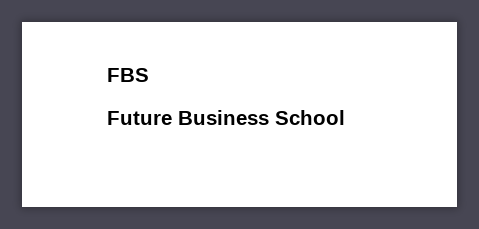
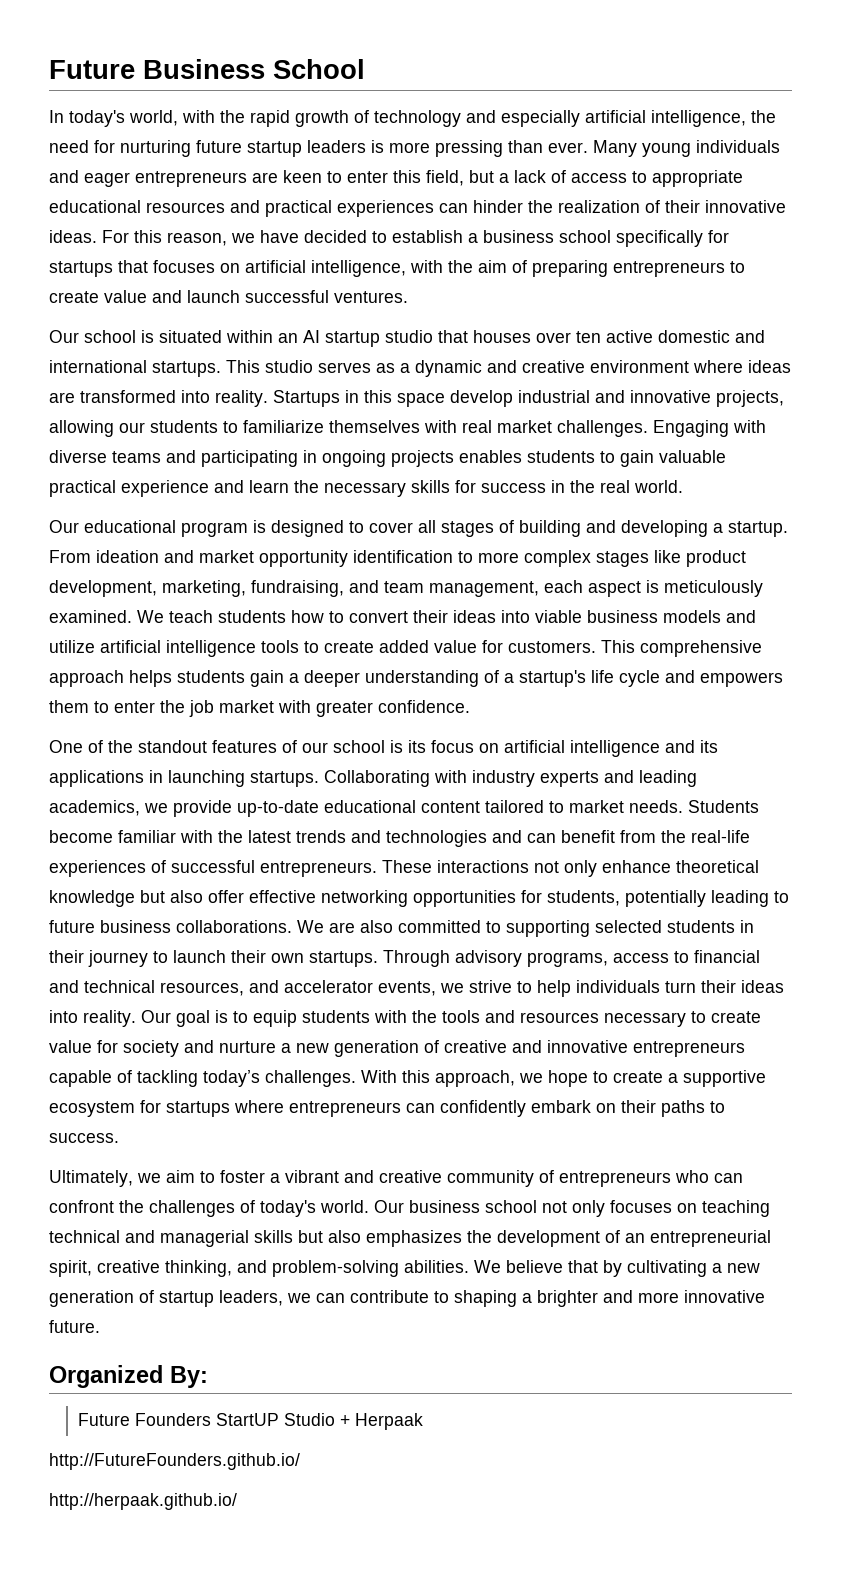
[107,68,149,82] FBS // -> (49, 69) none
(345, 117) none -> [49,110,776,127] [49,140,780,157] [49,170,743,187] [49,200,786,217] [49,230,729,247] [49,260,745,277] [49,290,408,303] [49,330,765,347] [49,360,791,377] [49,390,784,407] [49,420,766,437] [49,450,726,467] [49,480,683,497] [49,520,788,537] [49,550,746,567] [49,580,763,597] [49,610,756,623] [49,640,762,657] [49,670,783,687] [49,700,470,717] [49,740,718,757] [49,770,697,787] [49,800,759,817] [49,830,750,847] [49,860,759,877] [49,890,789,907] [49,920,754,937] [49,950,760,967] [49,980,784,997] [49,1010,761,1027] [49,1040,745,1057] [49,1070,766,1087] [49,1100,725,1117] [49,1133,119,1143] [49,1170,743,1187] [49,1200,770,1217] [49,1230,771,1247] [49,1260,760,1277] [49,1290,765,1307] [49,1320,100,1333] [49,1365,208,1388] [77,1413,423,1430] [49,1453,300,1470] [49,1493,237,1510] // In today's world, with the rapid growth of technology and especially artificial intelligence, the need for nurturing future startup leaders is more pressing than ever. Many young individuals and eager entrepreneurs are keen to enter this field, but a lack of access to appropriate educational resources and practical experiences can hinder the realization of their innovative ideas. For this reason, we have decided to establish a business school specifically for startups that focuses on artificial intelligence, with the aim of preparing entrepreneurs to create value and launch successful ventures. // Our school is situated within an AI startup studio that houses over ten active domestic and international startups. This studio serves as a dynamic and creative environment where ideas are transformed into reality. Startups in this space develop industrial and innovative projects, allowing our students to familiarize themselves with real market challenges. Engaging with diverse teams and participating in ongoing projects enables students to gain valuable practical experience and learn the necessary skills for success in the real world. // Our educational program is designed to cover all stages of building and developing a startup. From ideation and market opportunity identification to more complex stages like product development, marketing, fundraising, and team management, each aspect is meticulously examined. We teach students how to convert their ideas into viable business models and utilize artificial intelligence tools to create added value for customers. This comprehensive approach helps students gain a deeper understanding of a startup's life cycle and empowers them to enter the job market with greater confidence. // One of the standout features of our school is its focus on artificial intelligence and its applications in launching startups. Collaborating with industry experts and leading academics, we provide up-to-date educational content tailored to market needs. Students become familiar with the latest trends and technologies and can benefit from the real-life experiences of successful entrepreneurs. These interactions not only enhance theoretical knowledge but also offer effective networking opportunities for students, potentially leading to future business collaborations. We are also committed to supporting selected students in their journey to launch their own startups. Through advisory programs, access to financial and technical resources, and accelerator events, we strive to help individuals turn their ideas into reality. Our goal is to equip students with the tools and resources necessary to create value for society and nurture a new generation of creative and innovative entrepreneurs capable of tackling today’s challenges. With this approach, we hope to create a supportive ecosystem for startups where entrepreneurs can confidently embark on their paths to success. // Ultimately, we aim to foster a vibrant and creative community of entrepreneurs who can confront the challenges of today's world. Our business school not only focuses on teaching technical and managerial skills but also emphasizes the development of an entrepreneurial spirit, creative thinking, and problem-solving abilities. We believe that by cultivating a new generation of startup leaders, we can contribute to shaping a brighter and more innovative future. // Organized By: // Future Founders StartUP Studio + Herpaak // http://FutureFounders.github.io/ // http://herpaak.github.io/

